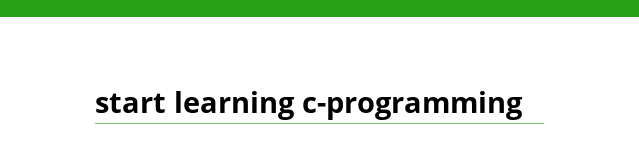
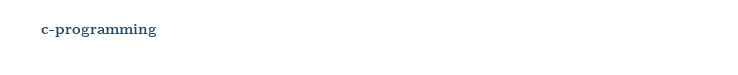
[95,91,295,120] start learning -> (41, 30) none

